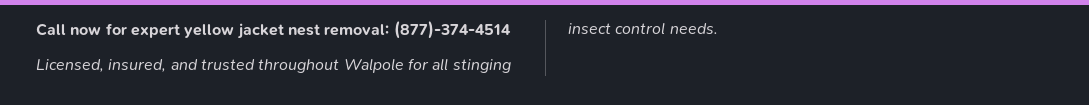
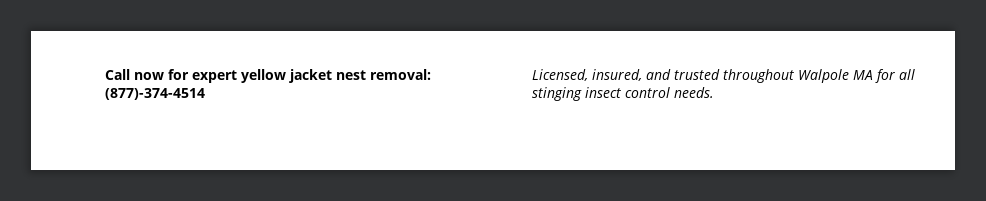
(404, 65) none -> [853,70,873,80] MA

